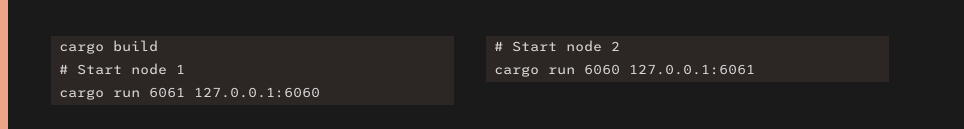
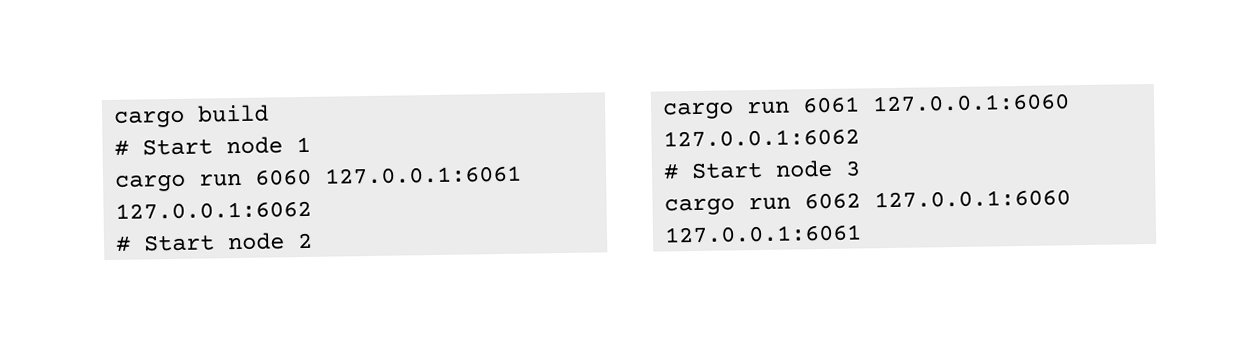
[149,87,321,98] 6061 127.0.0.1:6060 -> [254,165,523,186] [115,200,313,220] 6060 127.0.0.1:6061 127.0.0.1:6062
[584,64,621,75] 6060 -> [802,93,1071,114] [663,128,861,148] [663,159,862,180] [664,189,1072,216] 6061 127.0.0.1:6060 127.0.0.1:6062 // # Start node 3 // cargo run 6062 127.0.0.1:6060

